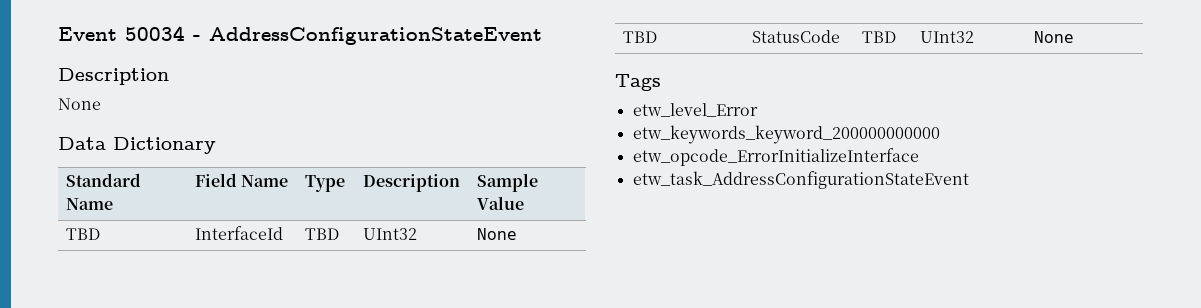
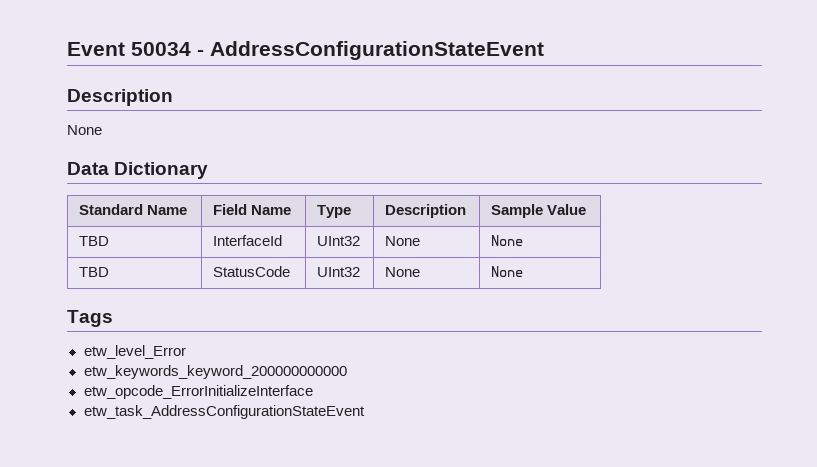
[305,228,340,240] [363,228,418,240] TBD | UInt32 -> [316,236,360,246] [384,236,420,246] UInt32 | None
[862,31,897,43] [920,31,975,43] TBD | UInt32 -> [316,267,360,277] [384,267,420,277] UInt32 | None

